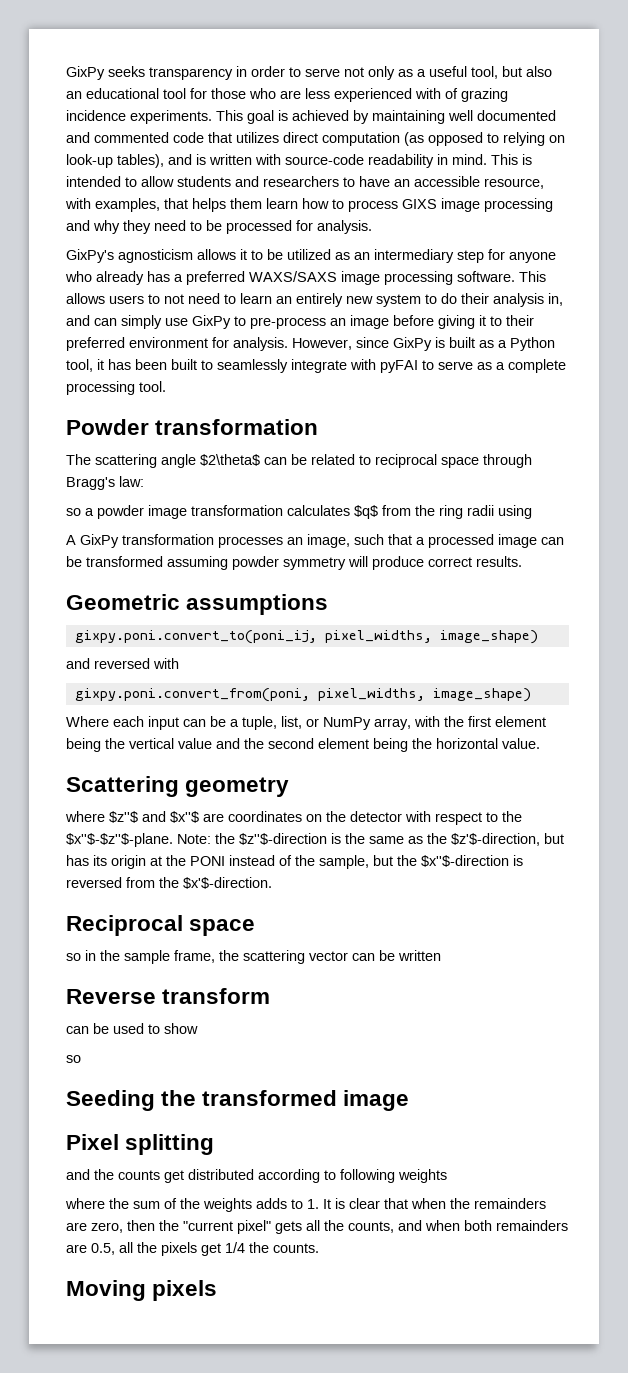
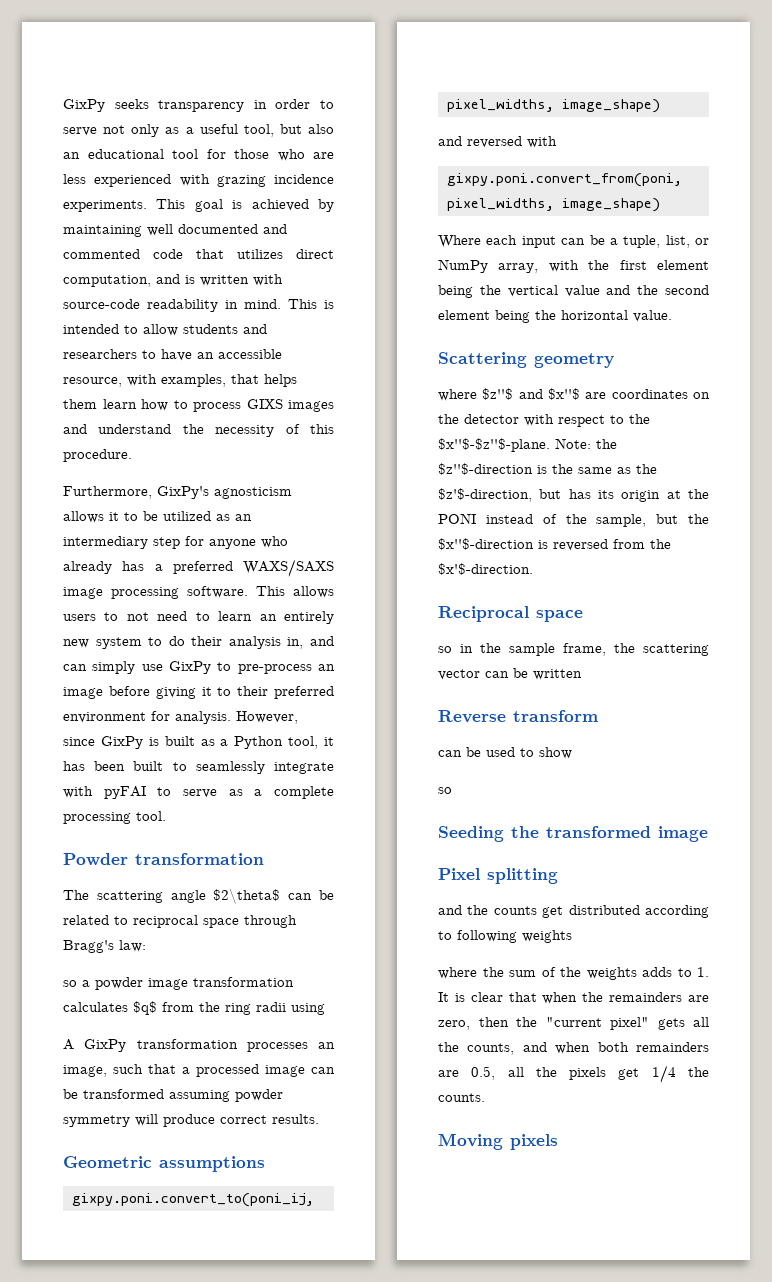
[445,88,458,99] of -> (210, 180) none
[322,132,565,146] [66,154,164,168] computation (as opposed to relying on look-up tables), -> [63,275,151,287] computation,
[441,198,553,212] [66,220,372,234] image processing and why they need to be processed for analysis. // -> [288,400,334,412] [63,424,334,437] [63,449,132,462] [63,486,152,499] images and understand the necessity of this procedure. // Furthermore,

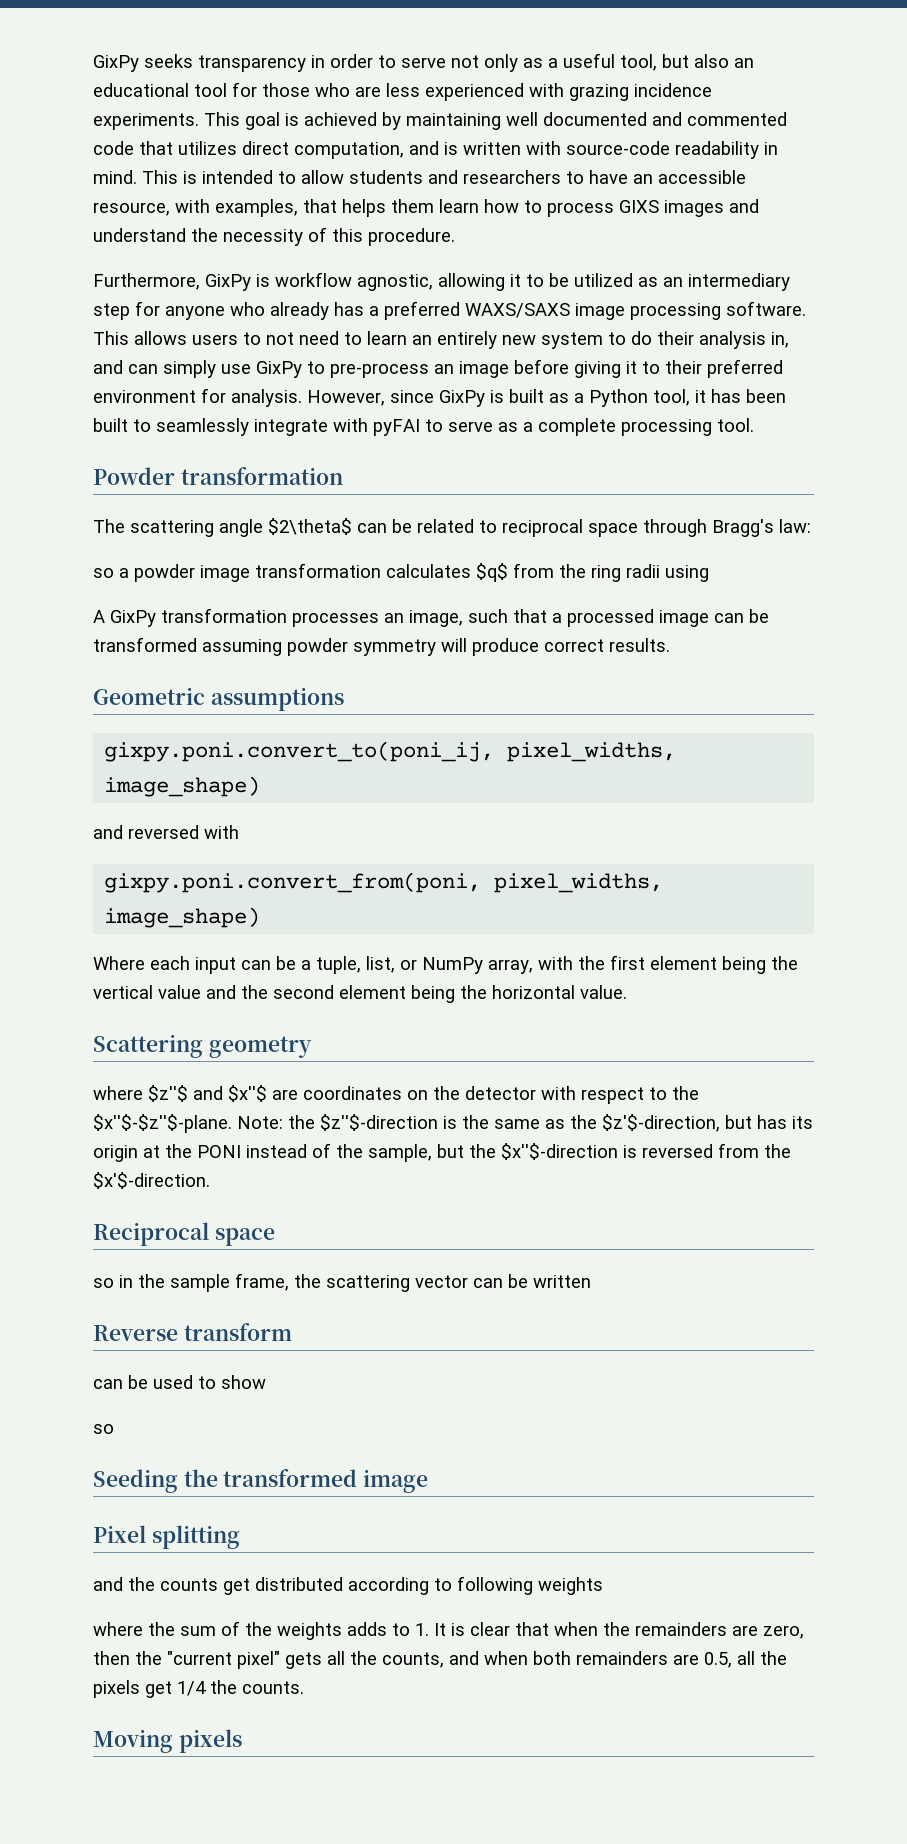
[157,486,292,499] [63,511,104,523] GixPy's agnosticism allows -> [205,272,505,291] GixPy is workflow agnostic, allowing

